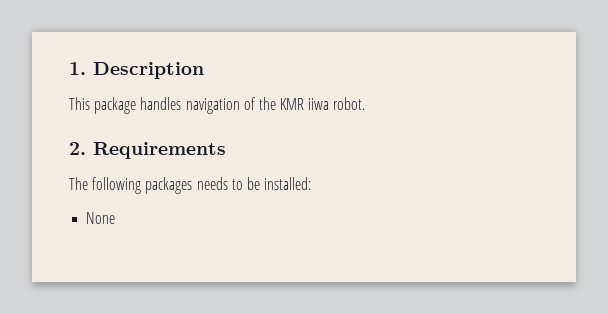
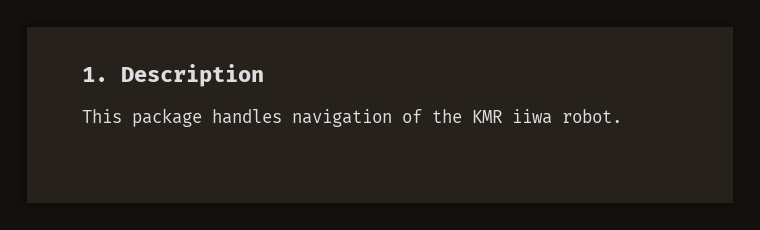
[69,142,226,159] [69,177,312,194] [86,212,116,224] // 2. Requirements // The following packages needs to be installed: // None -> (622, 116) none

